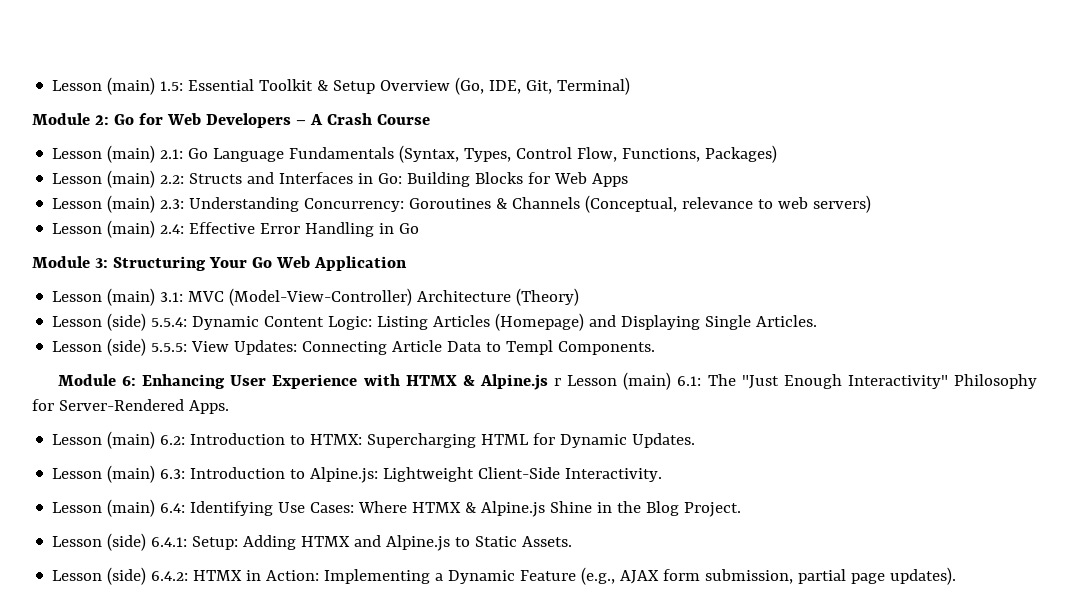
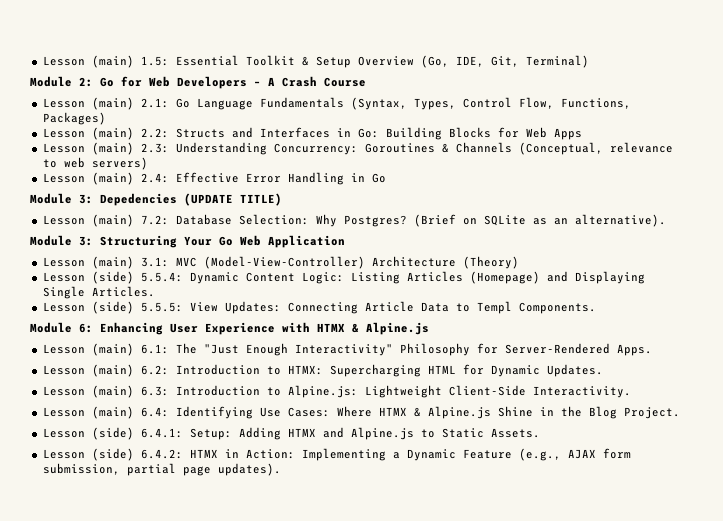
(420, 228) none -> [30,193,282,206] [42,214,666,227] // Module 3: Depedencies (UPDATE TITLE) // Lesson (main) 7.2: Database Selection: Why Postgres? (Brief on SQLite as an alternative).
[554,378,562,386] r -> (429, 328) //

